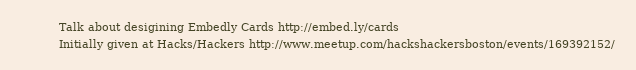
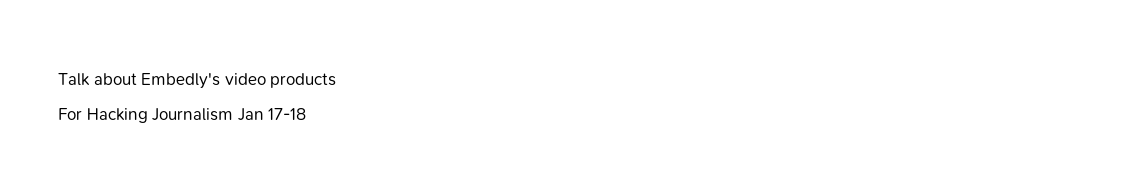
[124,22,399,33] [59,39,615,50] desigining Embedly Cards http://embed.ly/cards // Initially given at Hacks/Hackers http://www.meetup.com/hackshackersboston/events/169392152/ -> [141,73,337,89] [58,108,307,123] Embedly's video products // For Hacking Journalism Jan 17-18

